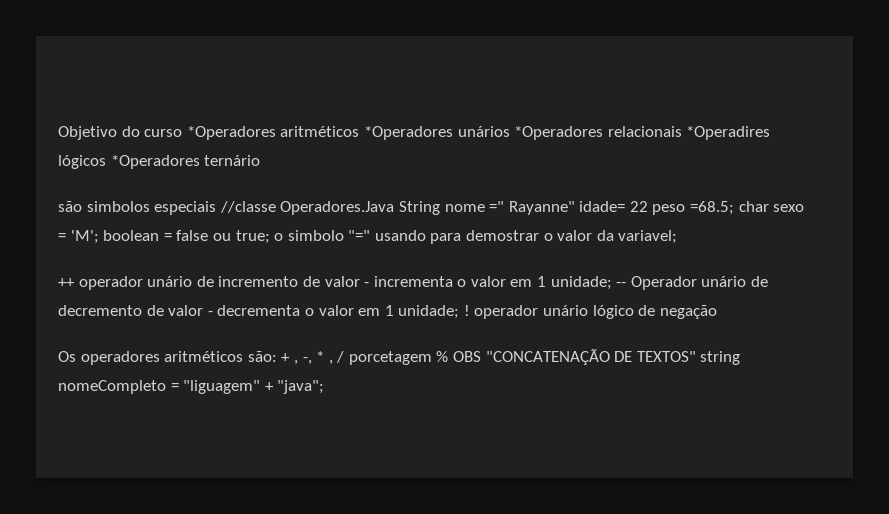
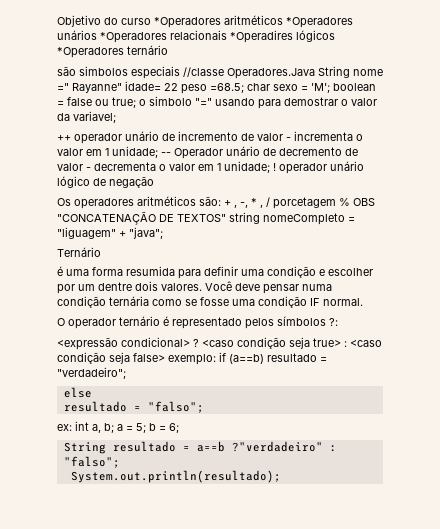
(325, 387) none -> [57,247,101,257] [57,266,373,279] [57,281,332,294] [57,296,363,308] [57,316,338,329] [57,337,382,350] [57,352,327,365] [57,367,126,379] [63,387,92,398] [63,401,204,413] [57,421,179,433] [63,441,337,454] [63,456,120,468] [70,470,281,483] // Ternário // é uma forma resumida para definir uma condição e escolher por um dentre dois valores. Você deve pensar numa condição ternária como se fosse uma condição IF normal. // O operador ternário é representado pelos símbolos ?: // <expressão condicional> ? <caso condição seja true> : <caso condição seja false> exemplo: if (a==b) resultado = "verdadeiro"; // else // resultado = "falso"; // ex: int a, b; a = 5; b = 6; // String resultado = a==b ?"verdadeiro" : "falso"; // System.out.println(resultado);

